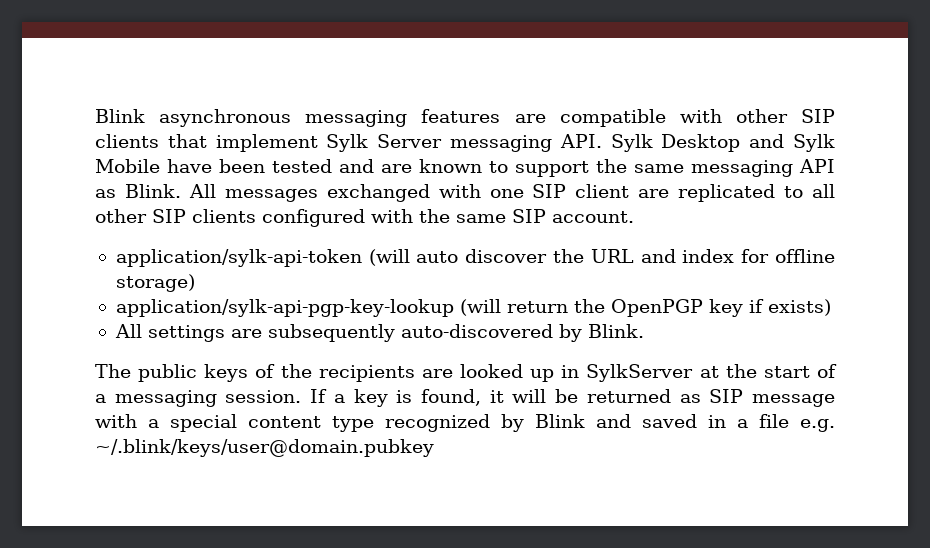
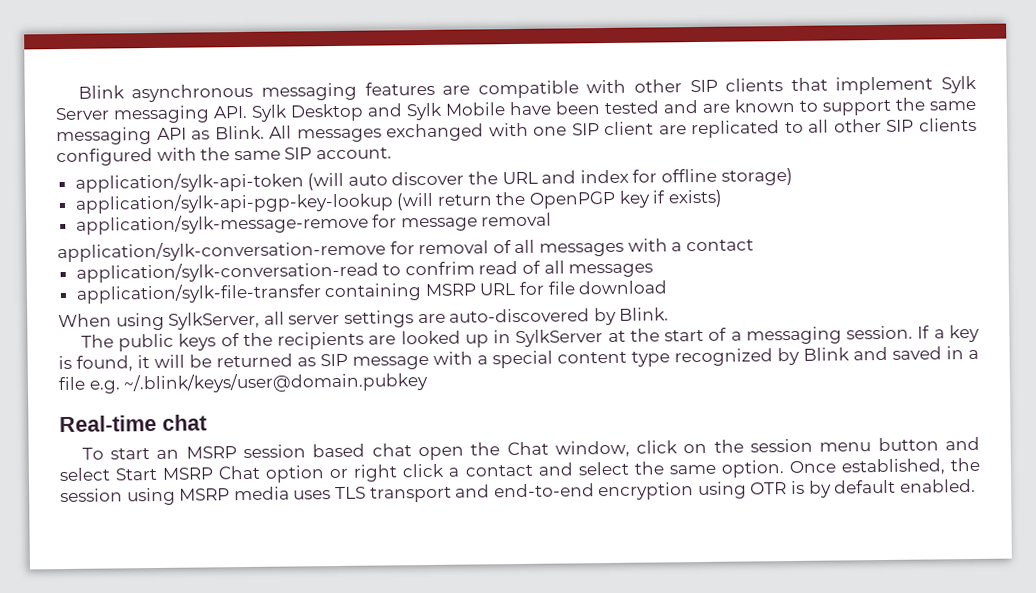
[114,324,142,338] All -> [75,212,553,235] [57,238,754,263] [75,260,654,283] [75,280,668,304] [58,311,341,331] application/sylk-message-remove for message removal // application/sylk-conversation-remove for removal of all messages with a contact // application/sylk-conversation-read to confrim read of all messages // application/sylk-file-transfer containing MSRP URL for file download // When using SylkServer, all server
[267,324,395,342] subsequently -> (446, 318) none
(434, 448) none -> [59,414,207,433] [81,436,980,461] [59,457,980,483] [60,478,976,506] // Real-time chat // To start an MSRP session based chat open the Chat window, click on the session menu button and select Start MSRP Chat option or right click a contact and select the same option. Once established, the session using MSRP media uses TLS transport and end-to-end encryption using OTR is by default enabled.

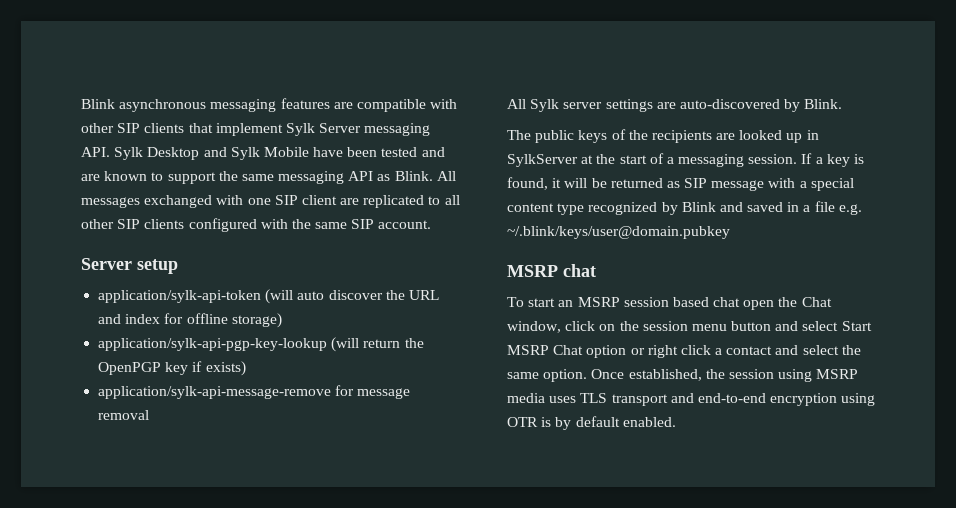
(392, 153) none -> [81,258,178,274] // Server setup
[75,213,369,235] application/sylk-message-remove -> [98,386,332,399] application/sylk-api-message-remove
[57,238,754,263] [75,260,654,283] [75,280,668,304] [58,311,285,331] application/sylk-conversation-remove for removal of all messages with a contact // application/sylk-conversation-read to confrim read of all messages // application/sylk-file-transfer containing MSRP URL for file download // When using SylkServer, all -> [507,99,560,112] All Sylk
[59,414,157,433] Real-time -> [507,265,558,277] MSRP

